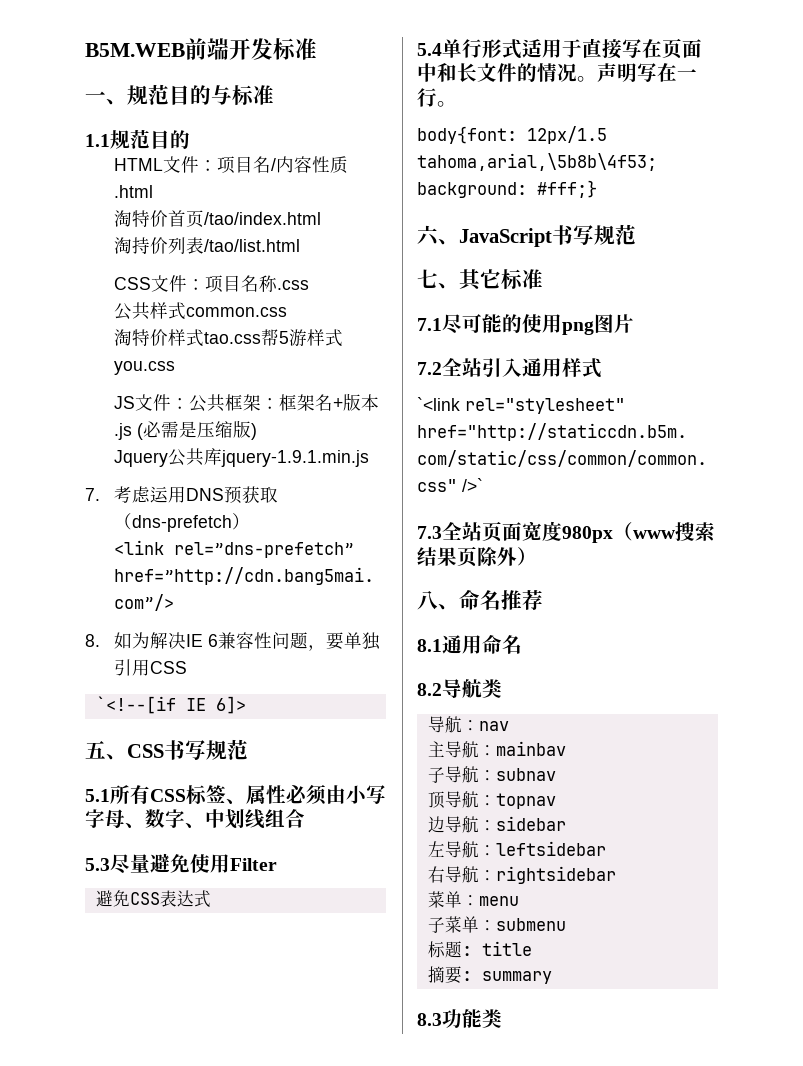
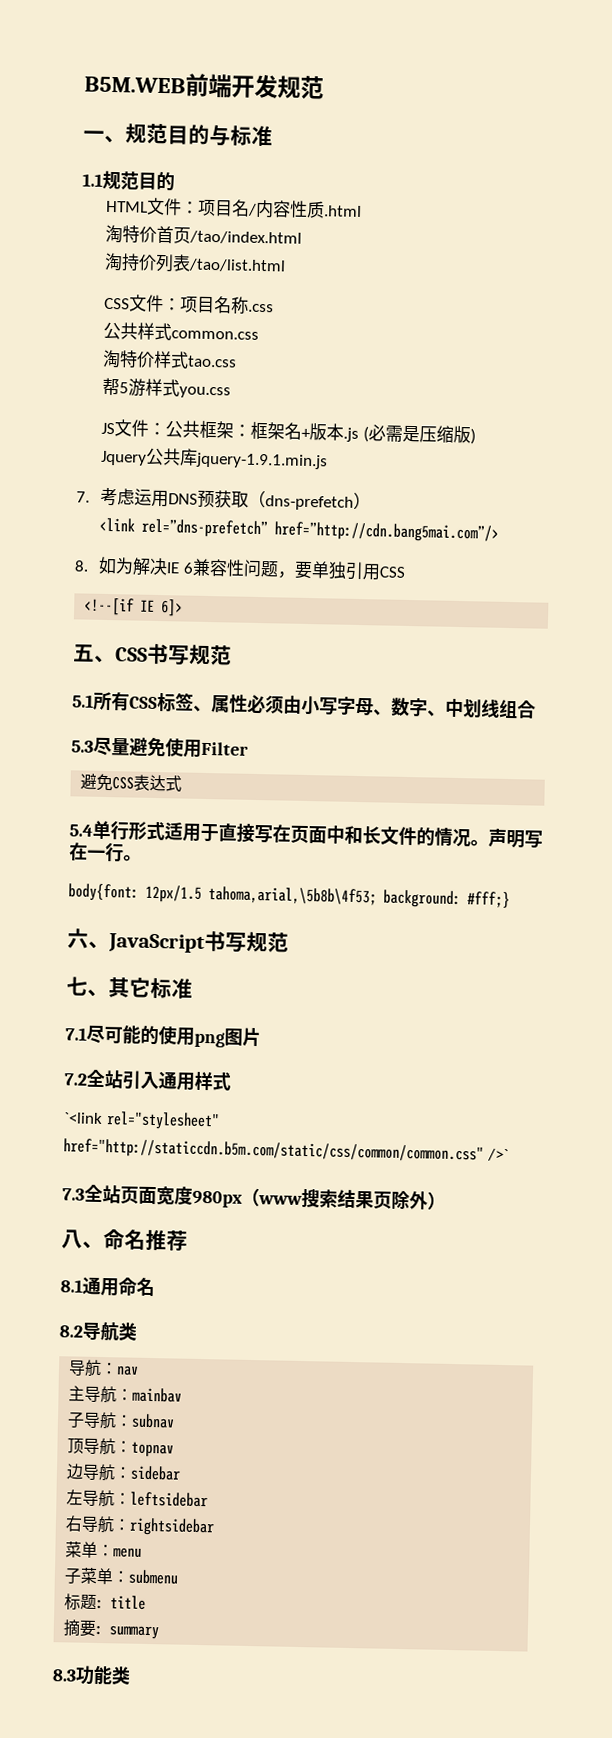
[273,38,317,60] 标准 -> [277,75,324,100] 规范
(262, 338) none -> (238, 361) //
[95,696,176,714] `<!--[if -> [84,597,136,616] <!--[if

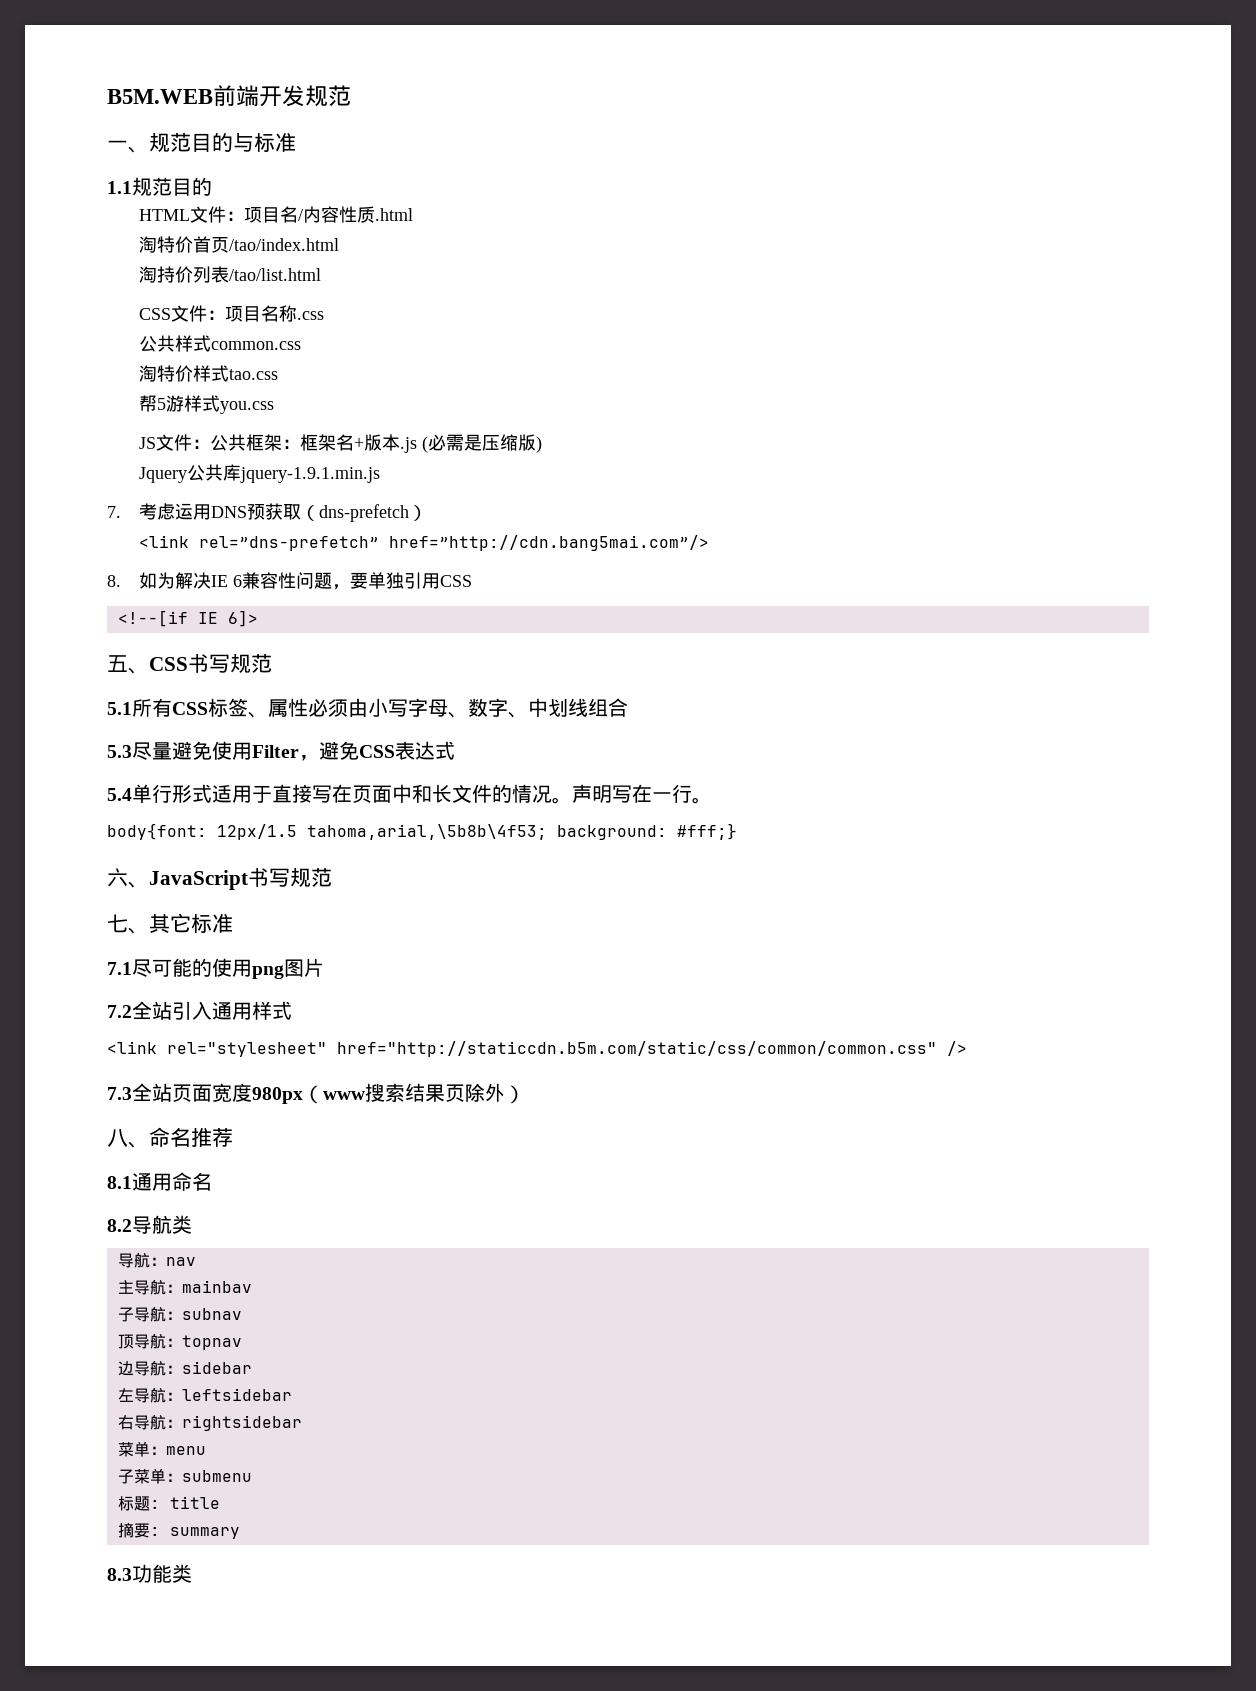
(249, 748) // -> [299,755,319,761] ，
[63,1112,103,1124] `<link -> [107,1041,157,1054] <link
[486,1148,509,1162] />` -> [947,1041,967,1056] />

